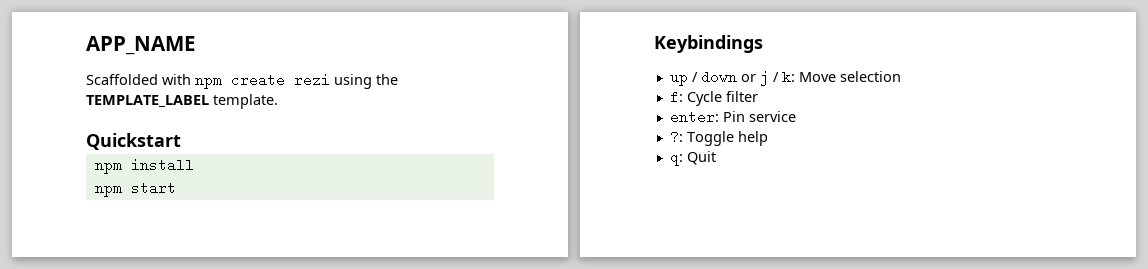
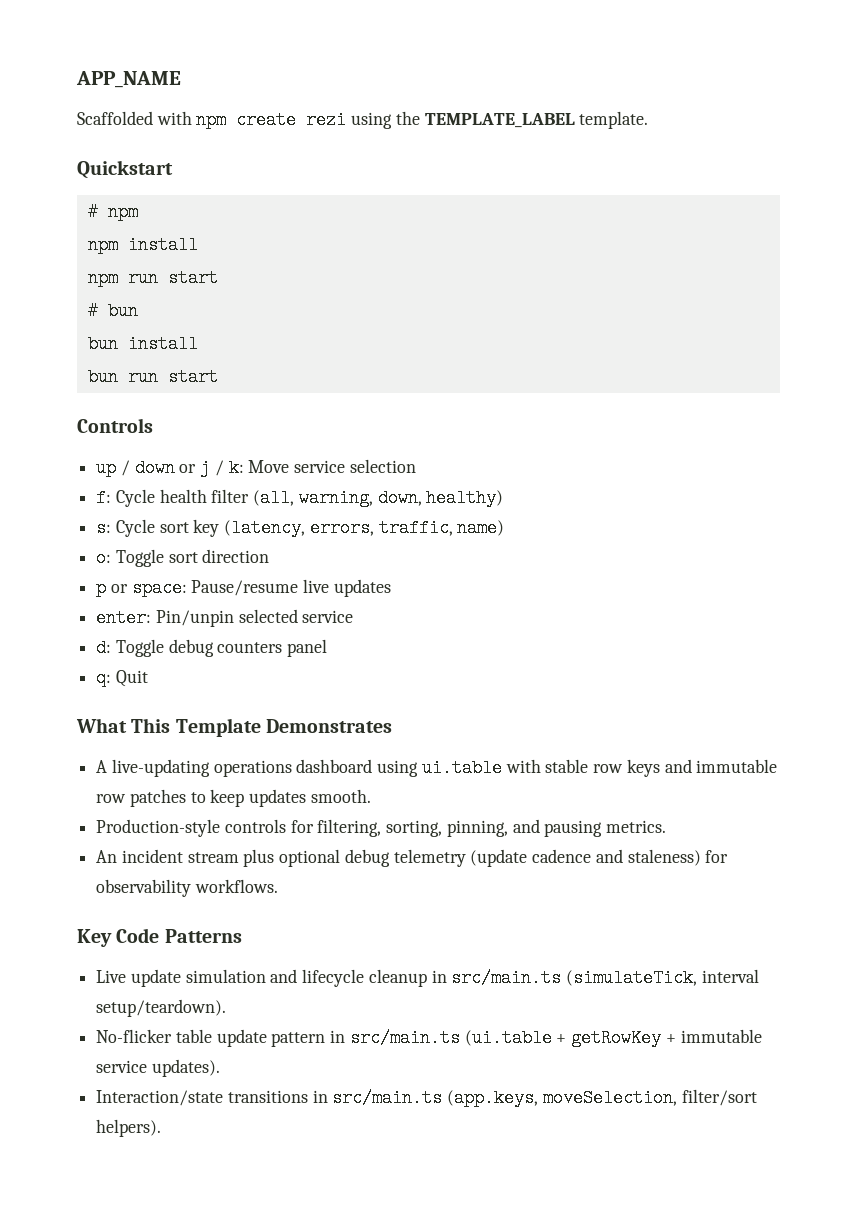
(181, 141) none -> [87,203,138,221] // # npm
[130,181,176,195] [654,35,763,53] start // Keybindings -> [127,269,218,287] [87,302,138,320] [87,335,198,353] [87,368,218,386] [77,418,153,433] run start // # bun // bun install // bun run start // Controls
(836, 77) none -> [294,460,346,473] service
(722, 98) none -> [159,489,207,503] health
(758, 96) none -> [253,489,504,507] [96,519,505,537] [96,549,270,567] [96,579,391,597] (all, warning, down, healthy) // s: Cycle sort key (latency, errors, traffic, name) // o: Toggle sort direction // p or space: Pause/resume live updates
[722,111,745,122] Pin -> [155,609,298,627] Pin/unpin selected
[669,130,768,146] [669,151,716,166] ?: Toggle help // q: Quit -> [96,639,328,657] [96,669,148,687] [76,718,392,737] [96,759,778,777] [96,789,371,807] [96,819,667,837] [96,849,729,867] [96,879,278,897] [77,928,242,947] [96,969,759,987] [96,999,227,1017] [96,1029,762,1047] [96,1059,220,1077] [96,1089,757,1107] [96,1119,162,1137] d: Toggle debug counters panel // q: Quit // What This Template Demonstrates // A live-updating operations dashboard using ui.table with stable row keys and immutable row patches to keep updates smooth. // Production-style controls for filtering, sorting, pinning, and pausing metrics. // An incident stream plus optional debug telemetry (update cadence and staleness) for observability workflows. // Key Code Patterns // Live update simulation and lifecycle cleanup in src/main.ts (simulateTick, interval setup/teardown). // No-flicker table update pattern in src/main.ts (ui.table + getRowKey + immutable service updates). // Interaction/state transitions in src/main.ts (app.keys, moveSelection, filter/sort helpers).

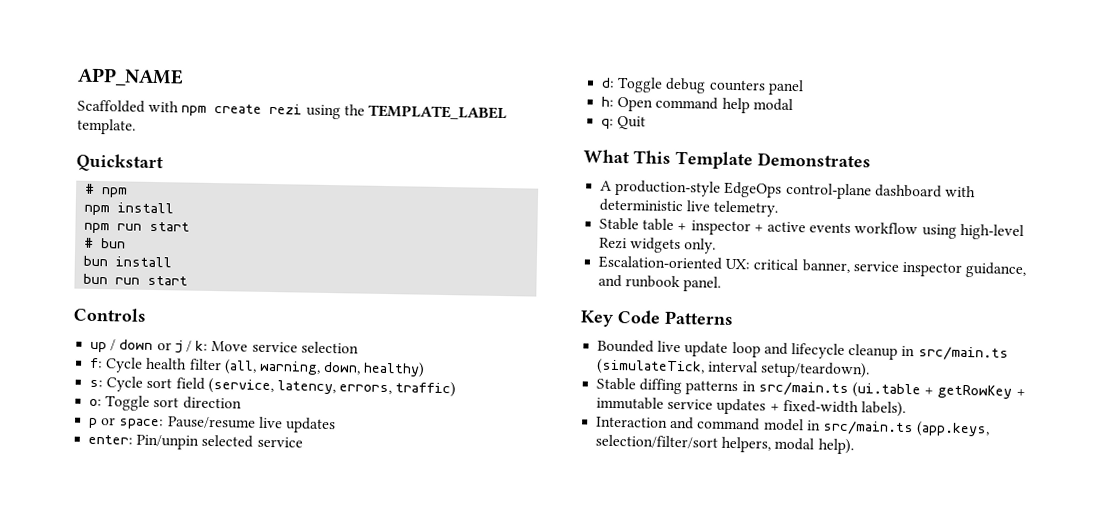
[193,519,505,537] key (latency, errors, traffic, name) -> [175,377,457,398] field (service, latency, errors, traffic)
(328, 648) none -> [601,96,793,114] // h: Open command help modal
[111,759,778,777] [96,789,371,807] [96,819,667,837] [96,849,729,867] [96,879,278,897] live-updating operations dashboard using ui.table with stable row keys and immutable row patches to keep updates smooth. // Production-style controls for filtering, sorting, pinning, and pausing metrics. // An incident stream plus optional debug telemetry (update cadence and staleness) for observability workflows. -> [615,179,976,200] [599,198,779,217] [599,217,1024,241] [599,237,717,254] [598,255,1027,279] [598,274,722,292] production-style EdgeOps control-plane dashboard with deterministic live telemetry. // Stable table + inspector + active events workflow using high-level Rezi widgets only. // Escalation-oriented UX: critical banner, service inspector guidance, and runbook panel.
[96,969,266,987] Live update simulation -> [597,339,761,358] Bounded live update loop
[96,1029,326,1047] No-flicker table update pattern -> [596,377,739,396] Stable diffing patterns
[151,1059,220,1077] [96,1089,757,1107] [96,1119,162,1137] updates). // Interaction/state transitions in src/main.ts (app.keys, moveSelection, filter/sort helpers). -> [716,398,906,417] [596,416,991,438] [595,434,854,455] updates + fixed-width labels). // Interaction and command model in src/main.ts (app.keys, selection/filter/sort helpers, modal help).

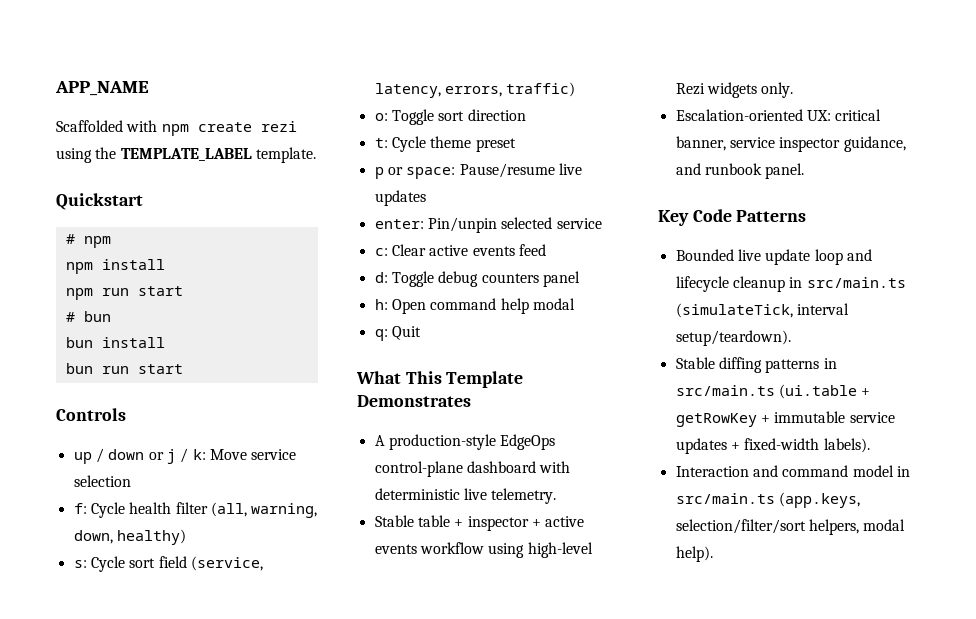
(242, 403) none -> [374,136,516,152] // t: Cycle theme preset
(303, 442) none -> [374,244,546,256] // c: Clear active events feed

